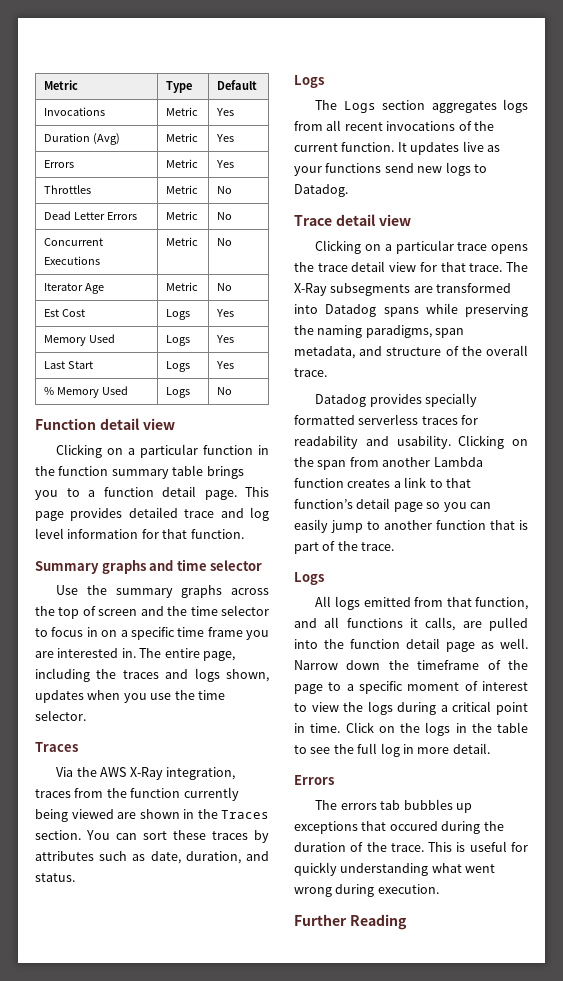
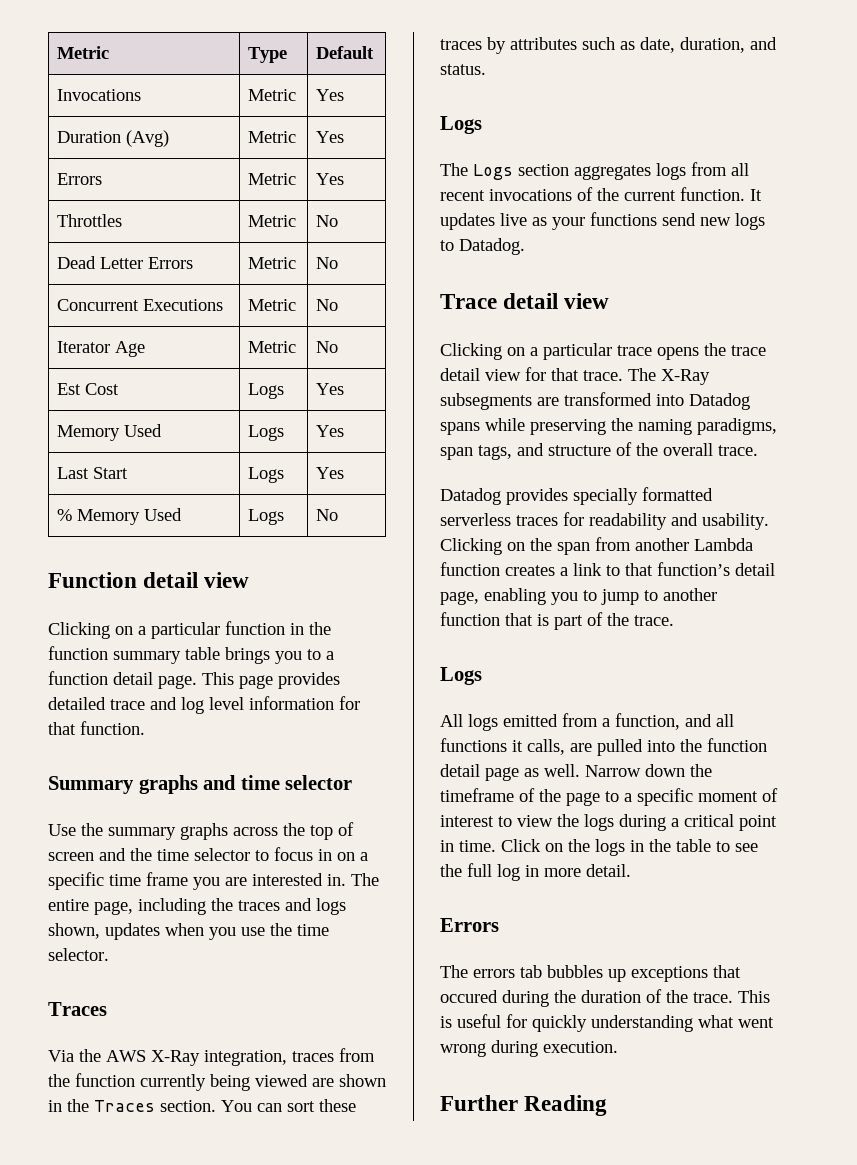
[294,346,355,359] metadata, -> [478,445,512,460] tags,
[393,502,491,512] [294,519,328,533] page so you can easily -> [440,588,597,605] page, enabling you to
[446,597,472,607] that -> [602,718,610,727] a

